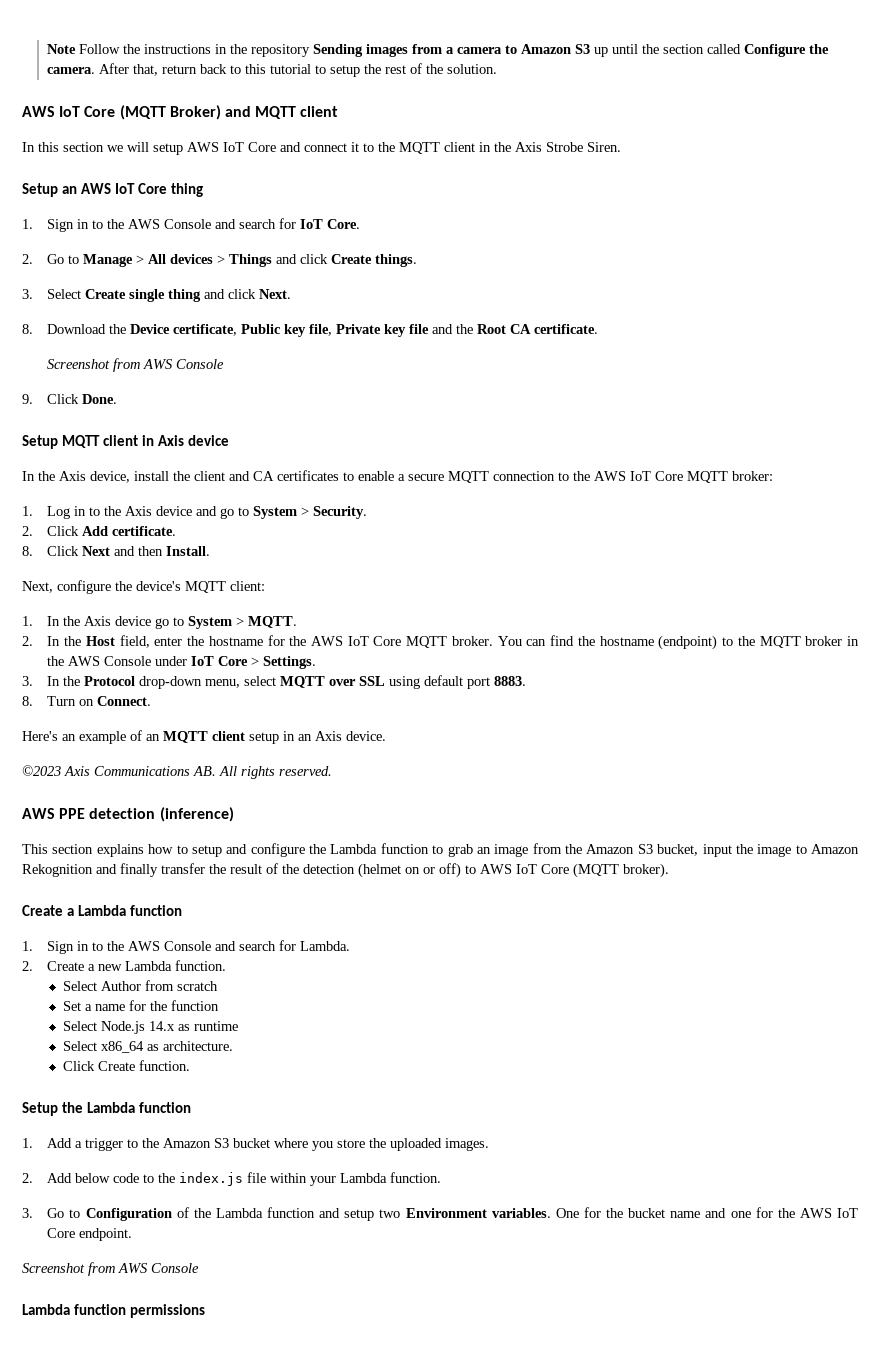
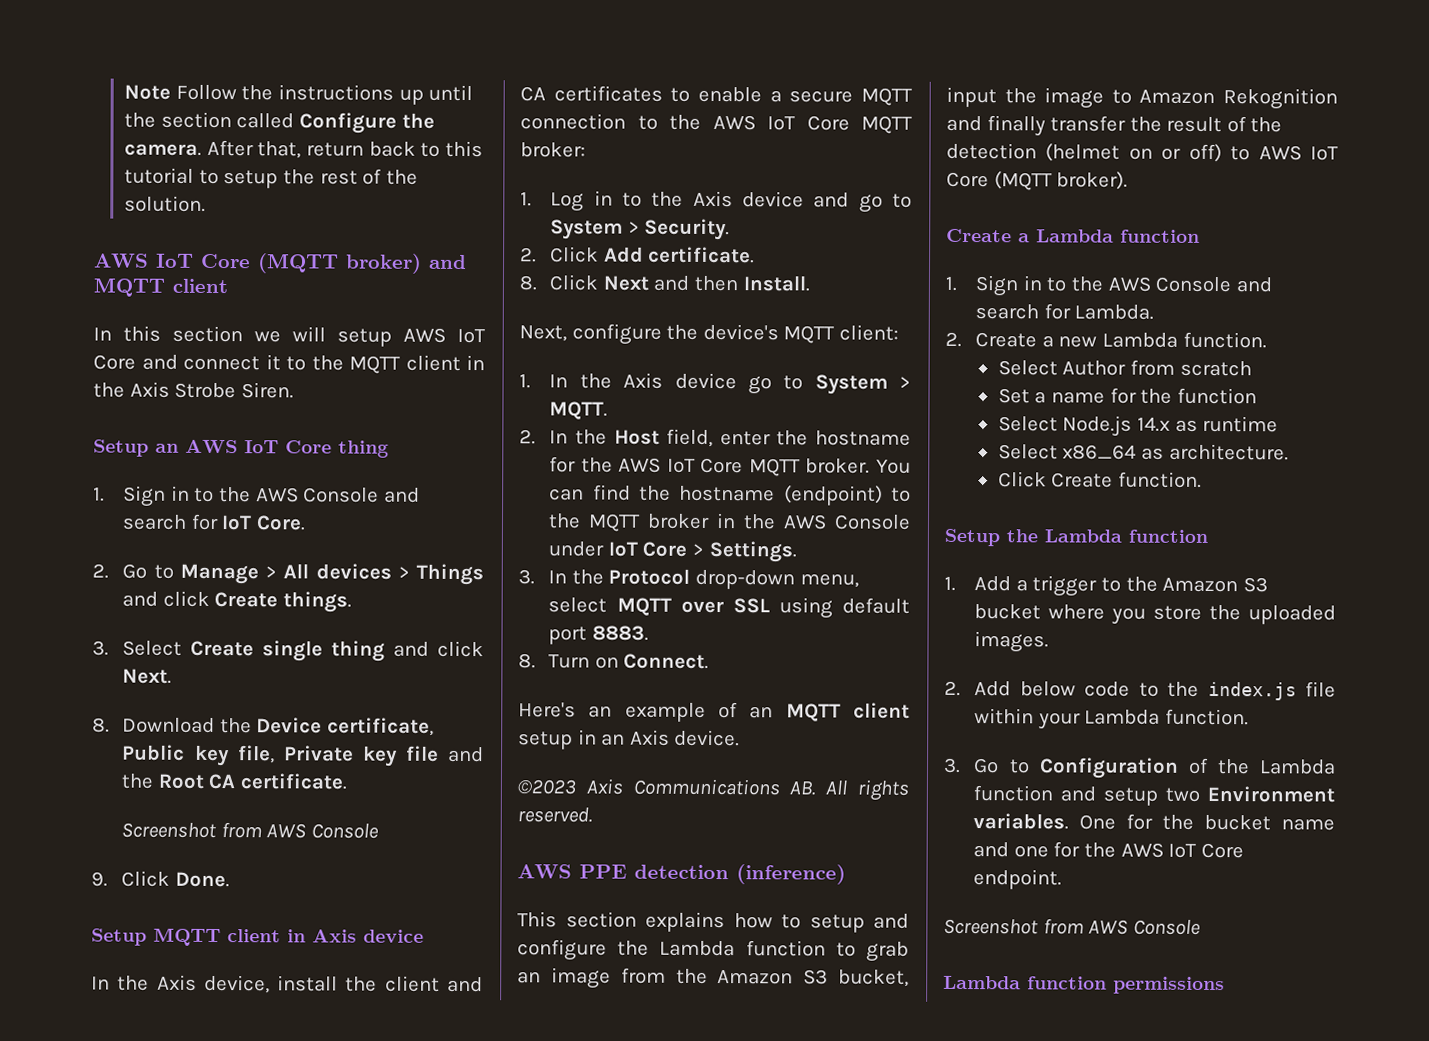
[215,44,591,57] in the repository Sending images from a camera to Amazon S3 -> (394, 92) none
[169,105,221,120] Broker) -> [345,253,422,274] broker)

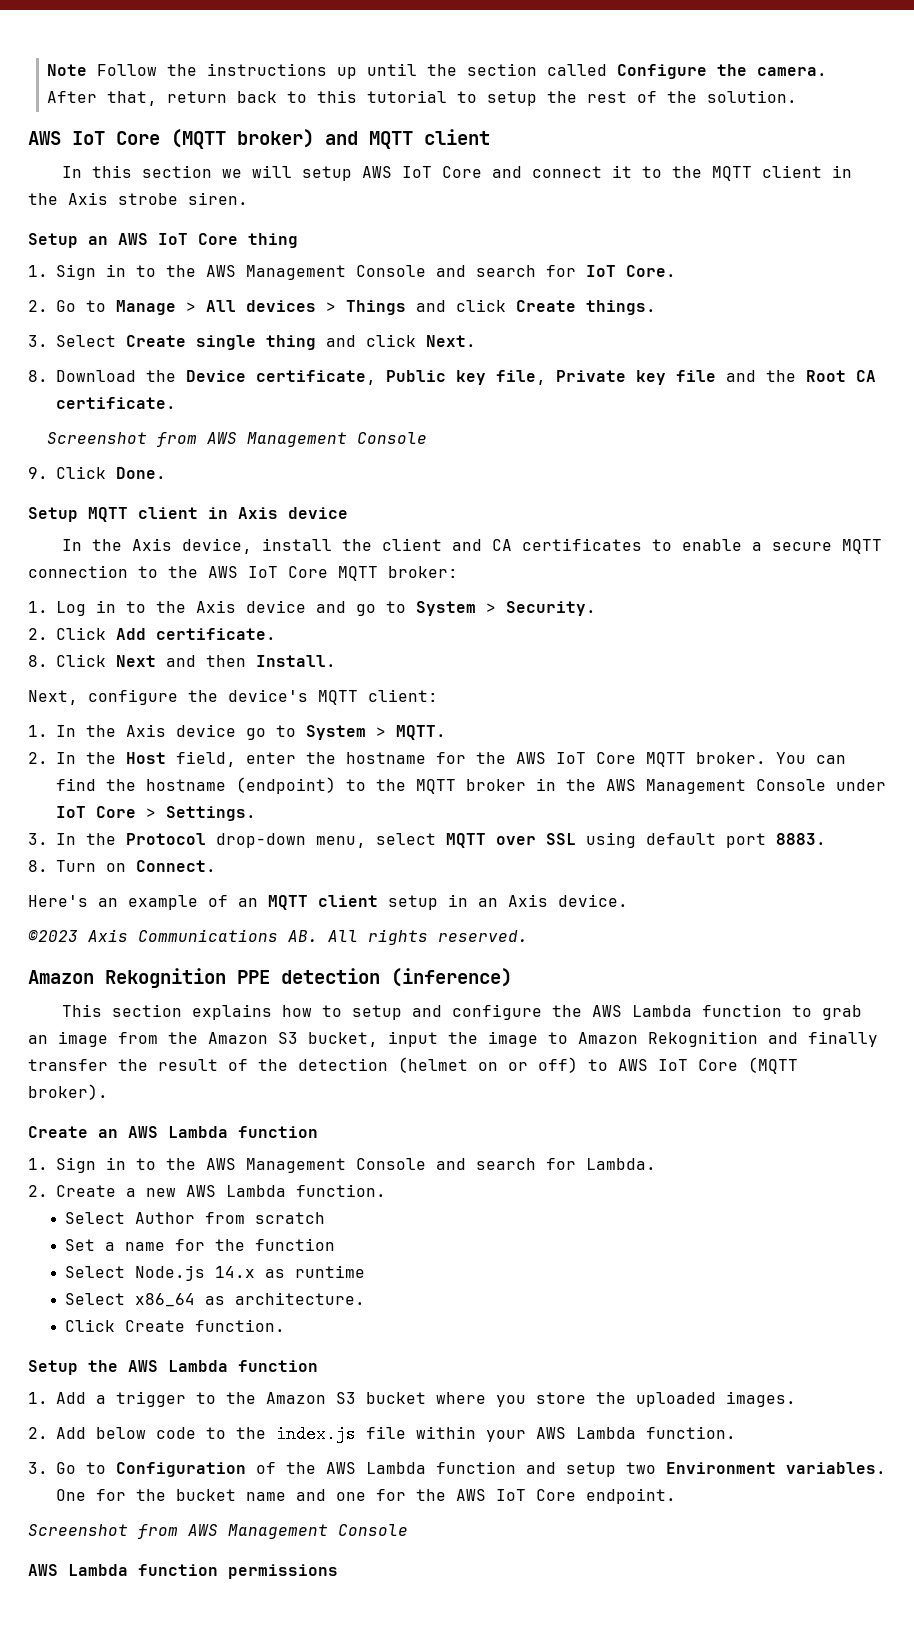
[174,382,294,399] Strobe Siren. -> [118,192,248,205] strobe siren.
(299, 495) none -> [246,265,346,280] Management
(307, 831) none -> [247,432,348,447] Management
(828, 522) none -> [646,779,746,794] Management
[517,864,572,879] AWS -> [28,968,226,988] Amazon Rekognition
(650, 948) none -> [591,1005,622,1017] AWS
[1018,233,1030,243] a -> [98,1126,158,1138] an AWS
(1151, 284) none -> [246,1158,346,1173] Management
(1098, 341) none -> [186,1185,216,1197] AWS
(1038, 536) none -> [128,1360,158,1372] AWS
(1081, 721) none -> [536,1427,566,1439] AWS
(1250, 767) none -> [326,1462,356,1474] AWS
[1132,919,1201,935] Console // -> [228,1524,408,1539] [28,1564,58,1576] Management Console // AWS

